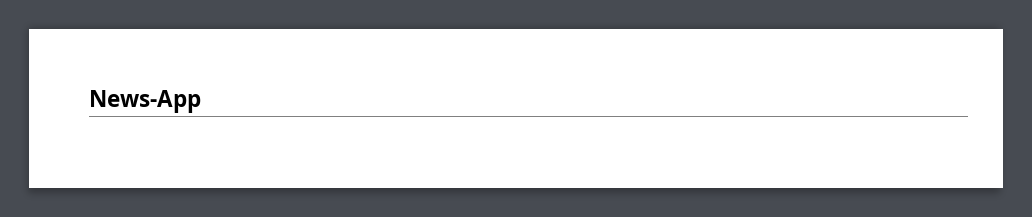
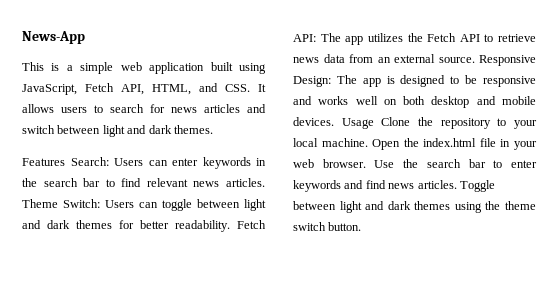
(201, 101) none -> [22,62,266,74] [22,83,266,95] [22,104,266,113] [22,125,213,137] [22,157,266,169] [22,178,265,187] [22,199,266,211] [22,220,266,232] [293,33,536,45] [293,54,536,66] [293,75,536,87] [293,96,536,108] [293,117,537,129] [293,138,537,150] [293,159,537,168] [293,180,495,192] [293,201,536,213] [293,222,362,231] // This is a simple web application built using JavaScript, Fetch API, HTML, and CSS. It allows users to search for news articles and switch between light and dark themes. // Features Search: Users can enter keywords in the search bar to find relevant news articles. Theme Switch: Users can toggle between light and dark themes for better readability. Fetch API: The app utilizes the Fetch API to retrieve news data from an external source. Responsive Design: The app is designed to be responsive and works well on both desktop and mobile devices. Usage Clone the repository to your local machine. Open the index.html file in your web browser. Use the search bar to enter keywords and find news articles. Toggle between light and dark themes using the theme switch button.

